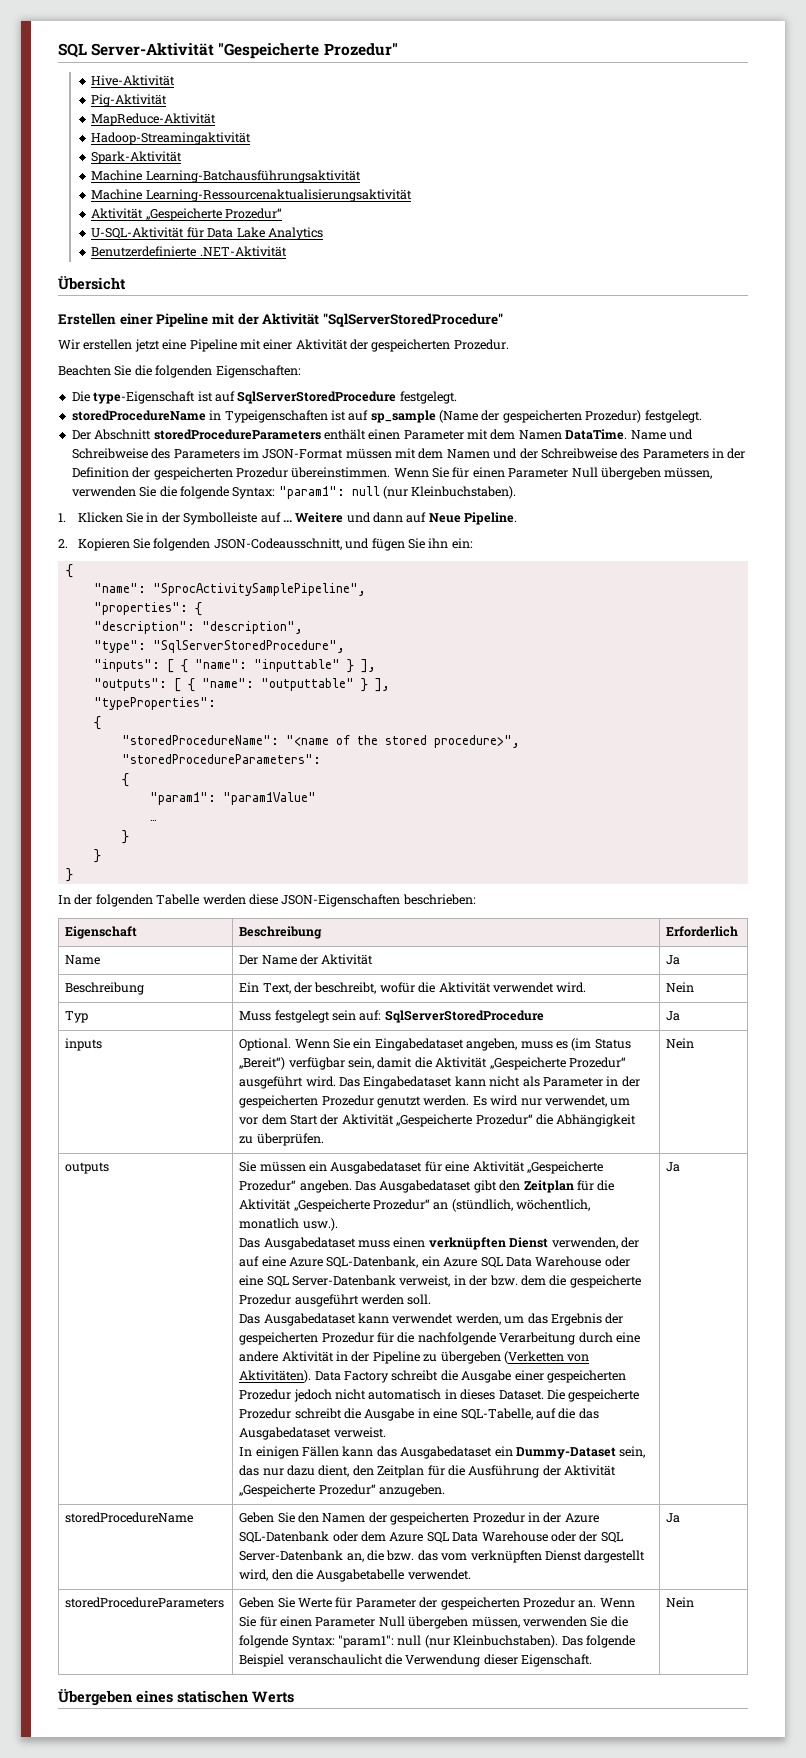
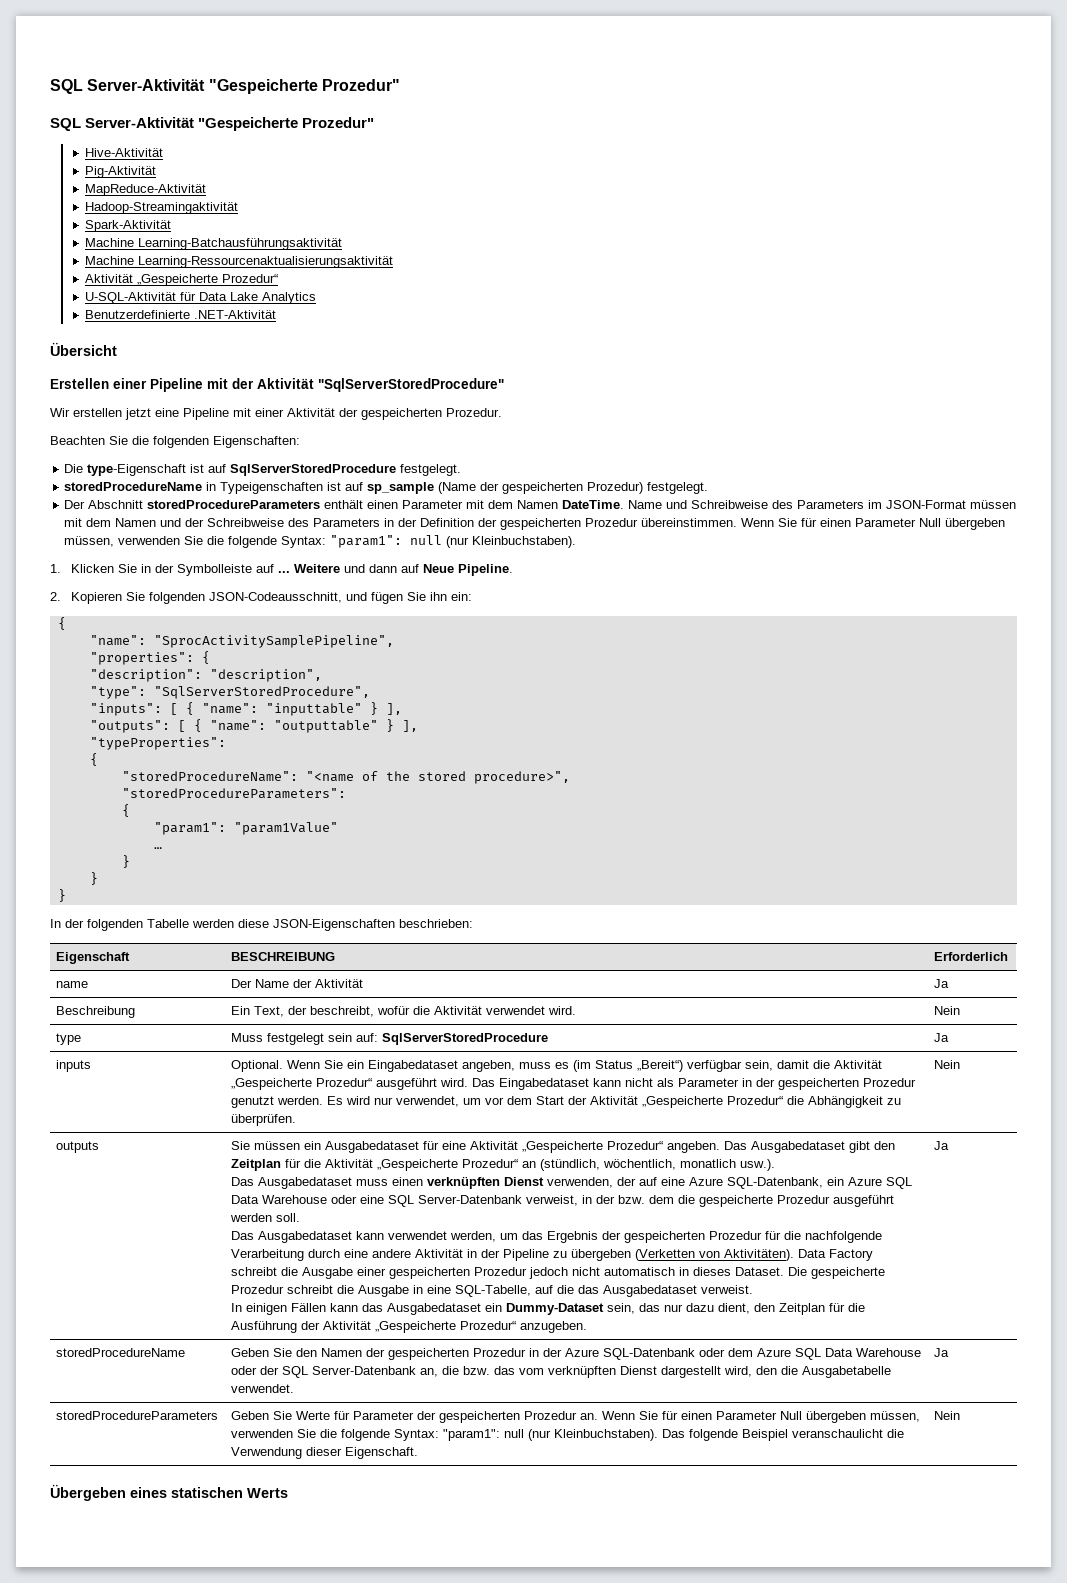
[58,43,398,59] SQL Server-Aktivität "Gespeicherte Prozedur" -> [50,79,400,94] [50,117,375,131] SQL Server-Aktivität "Gespeicherte Prozedur" // SQL Server-Aktivität "Gespeicherte Prozedur"
[565,429,628,440] DataTime. -> [562,500,625,509] DateTime.
[239,926,323,939] Beschreibung -> [231,952,336,961] BESCHREIBUNG
[65,955,101,965] Name -> [56,981,89,988] name
[65,1011,89,1023] Typ -> [56,1033,82,1045] type

